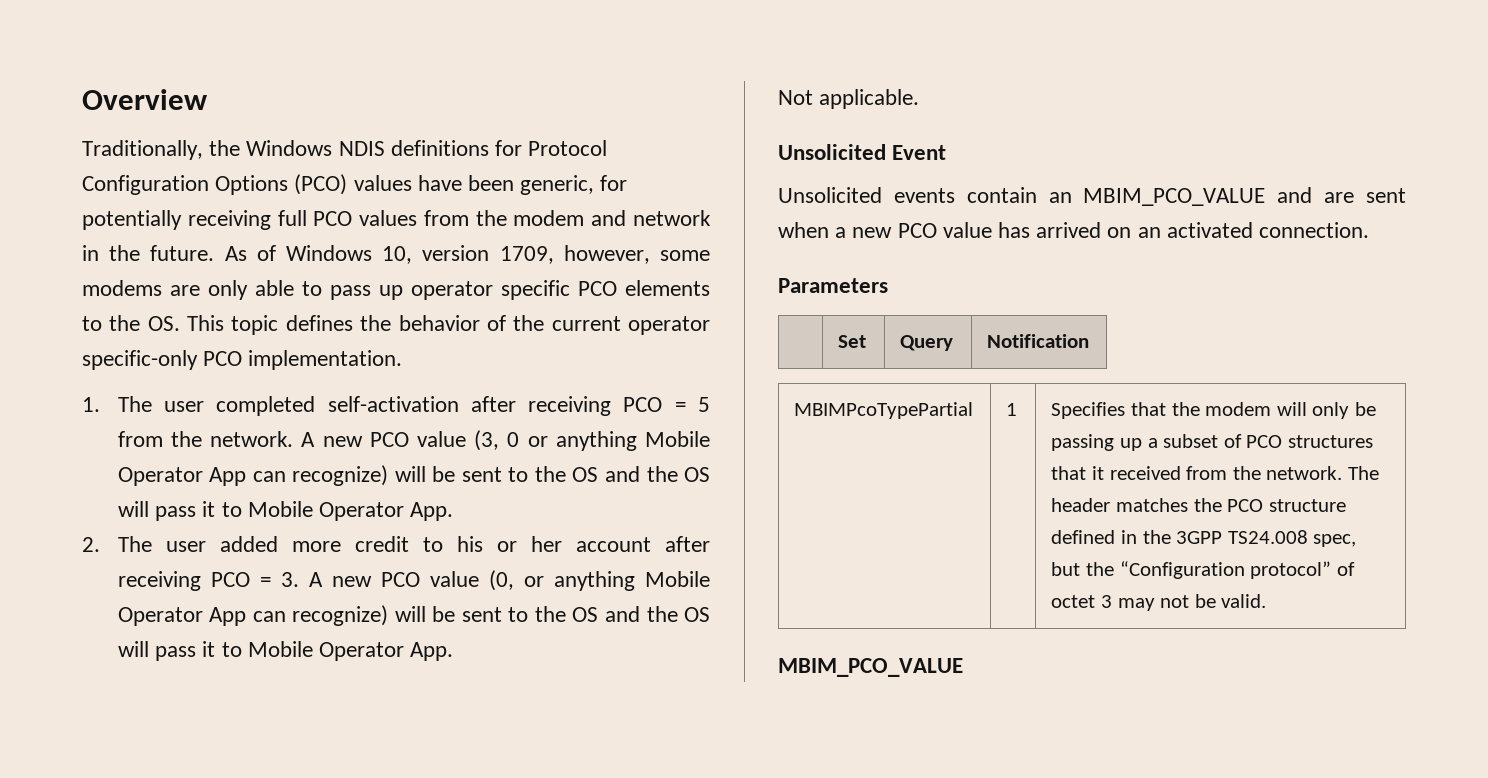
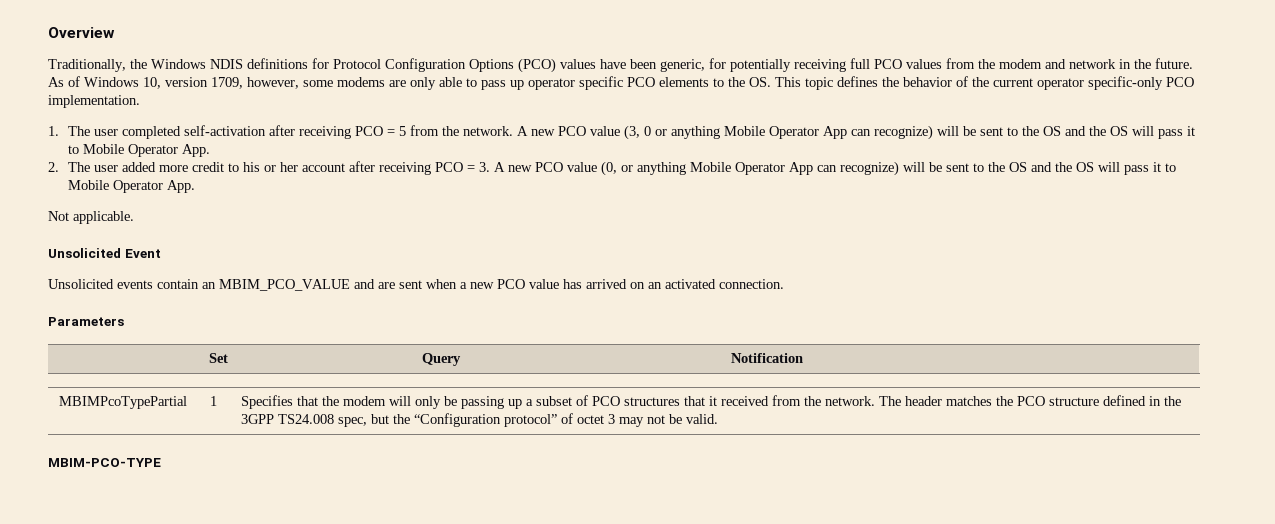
[778,658,963,677] MBIM_PCO_VALUE -> [48,458,161,467] MBIM-PCO-TYPE

